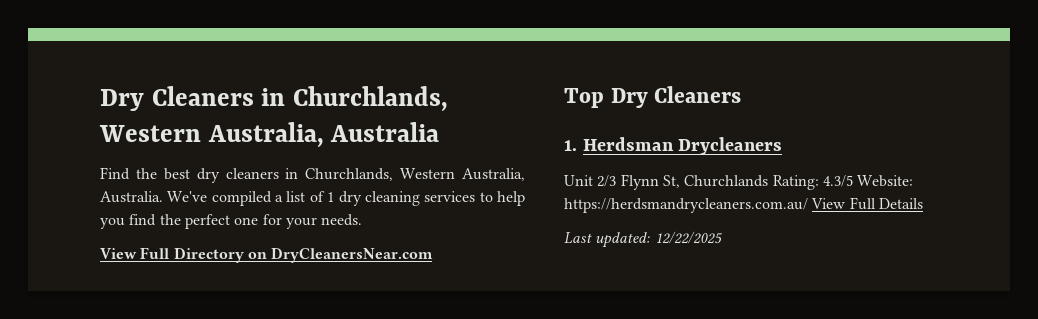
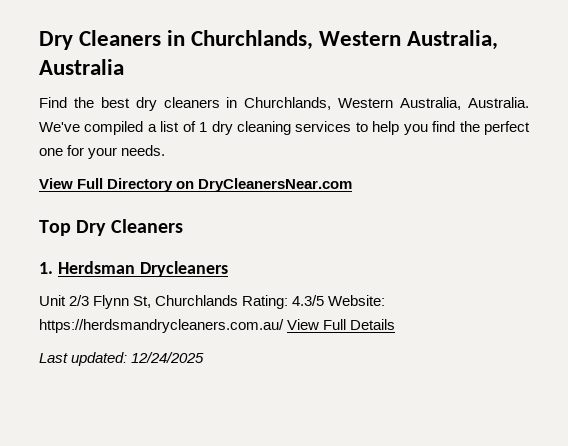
[654,231,722,244] 12/22/2025 -> [131,352,205,363] 12/24/2025

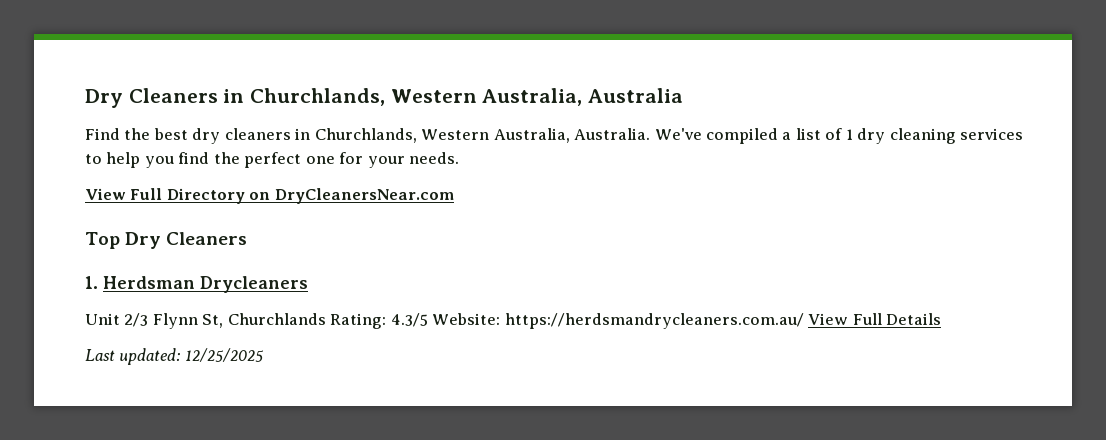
[131,352,205,363] 12/24/2025 -> [184,348,264,362] 12/25/2025

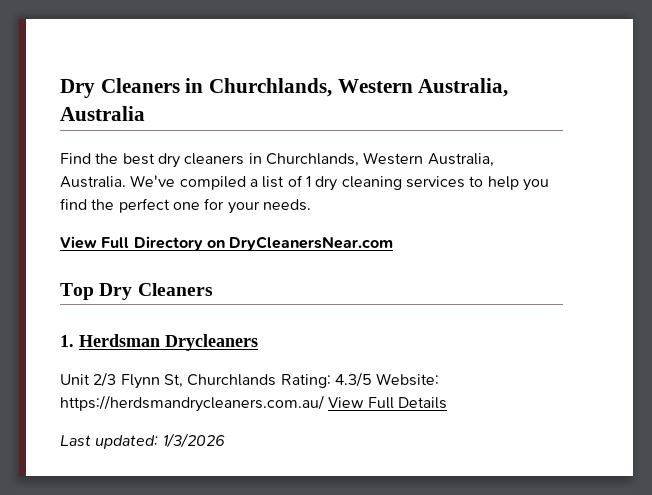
[184,348,264,362] 12/25/2025 -> [162,433,225,448] 1/3/2026

